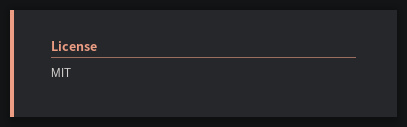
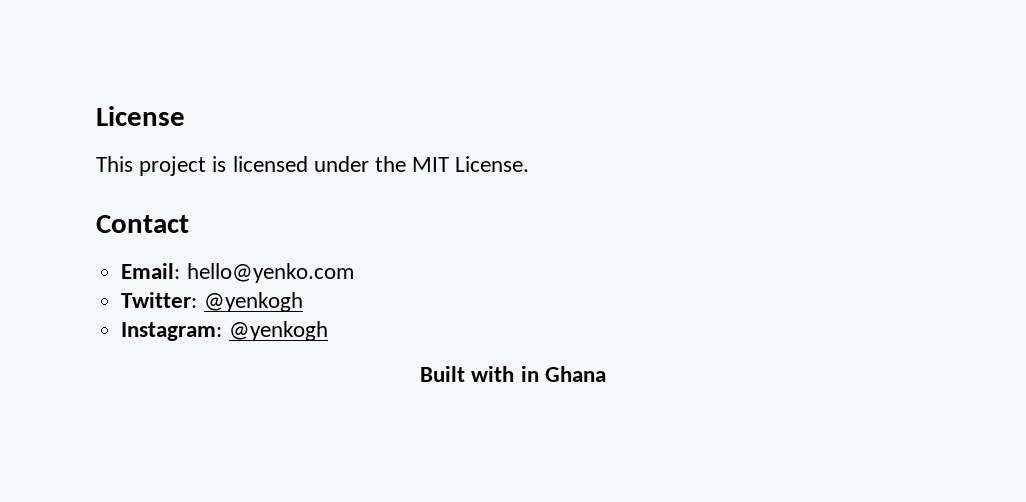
[51,68,71,77] MIT -> [96,156,530,176] [96,215,189,233] [121,263,354,283] [121,292,303,312] [121,321,328,341] [420,366,606,382] This project is licensed under the MIT License. // Contact // Email: hello@yenko.com // Twitter: @yenkogh // Instagram: @yenkogh // Built with in Ghana

